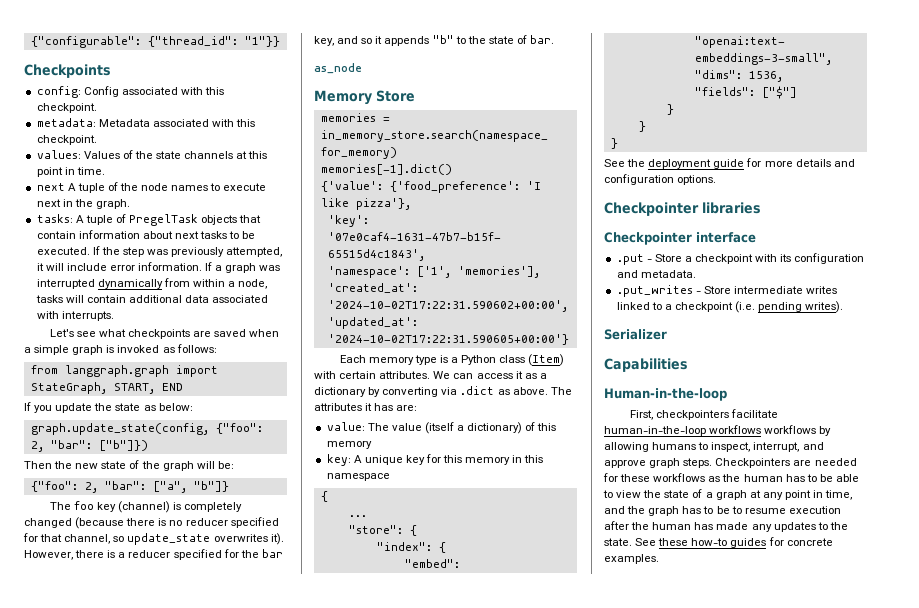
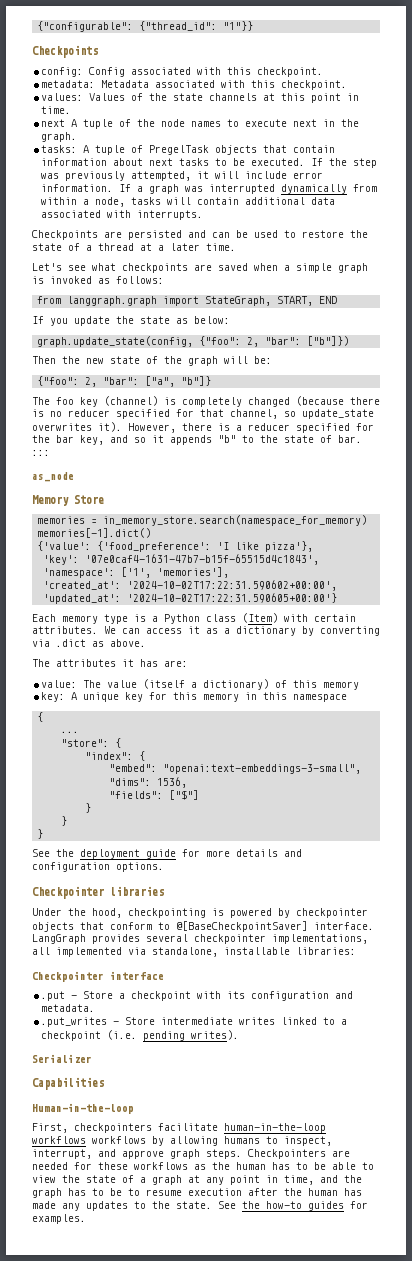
(114, 316) none -> [32,230,368,240] [32,243,236,251] // Checkpoints are persisted and can be used to restore the state of a thread at a later time.
(555, 39) none -> [32,450,50,456] :::
(548, 391) none -> (146, 643) //
(761, 208) none -> [32,908,368,918] [32,921,374,932] [32,934,368,944] [32,947,356,957] // Under the hood, checkpointing is powered by checkpointer objects that conform to @[BaseCheckpointSaver] interface. LangGraph provides several checkpointer implementations, all implemented via standalone, installable libraries:
[658,538,689,546] these -> [242,1201,260,1209] the
[786,538,833,546] concrete -> (368, 1205) none

